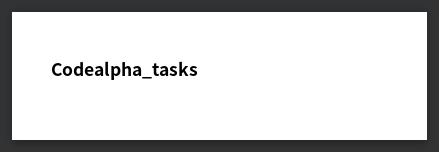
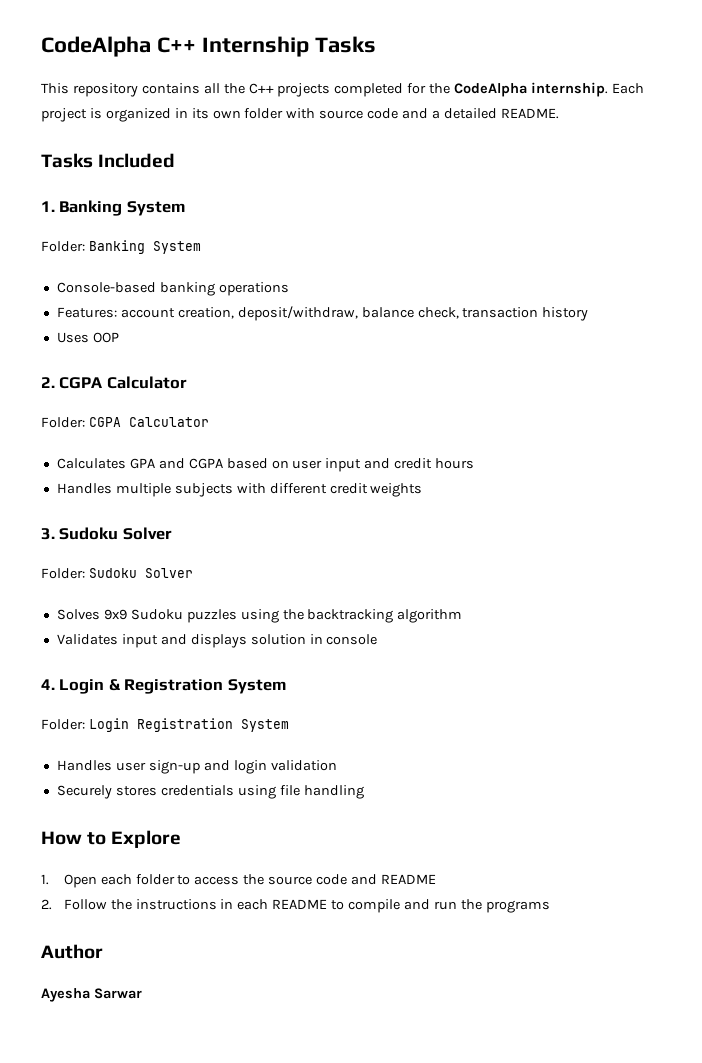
[51,61,198,80] Codealpha_tasks -> [41,36,376,57] [41,82,644,97] [41,108,559,122] [41,153,176,168] [41,200,185,216] [41,240,201,254] [56,282,289,296] [56,306,589,321] [56,332,119,343] [41,376,187,389] [41,417,209,428] [56,458,475,472] [56,483,423,497] [41,527,172,540] [41,568,193,579] [56,609,463,623] [56,634,378,648] [41,679,286,694] [41,718,289,732] [56,760,337,774] [56,785,364,799] [41,830,182,848] [41,874,436,888] [41,899,550,913] [41,944,103,959] [41,988,142,1002] CodeAlpha C++ Internship Tasks // This repository contains all the C++ projects completed for the CodeAlpha internship. Each project is organized in its own folder with source code and a detailed README. // Tasks Included // 1. Banking System // Folder: Banking System // Console-based banking operations // Features: account creation, deposit/withdraw, balance check, transaction history // Uses OOP // 2. CGPA Calculator // Folder: CGPA Calculator // Calculates GPA and CGPA based on user input and credit hours // Handles multiple subjects with different credit weights // 3. Sudoku Solver // Folder: Sudoku Solver // Solves 9x9 Sudoku puzzles using the backtracking algorithm // Validates input and displays solution in console // 4. Login & Registration System // Folder: Login Registration System // Handles user sign-up and login validation // Securely stores credentials using file handling // How to Explore // 1. Open each folder to access the source code and README // 2. Follow the instructions in each README to compile and run the programs // Author // Ayesha Sarwar

